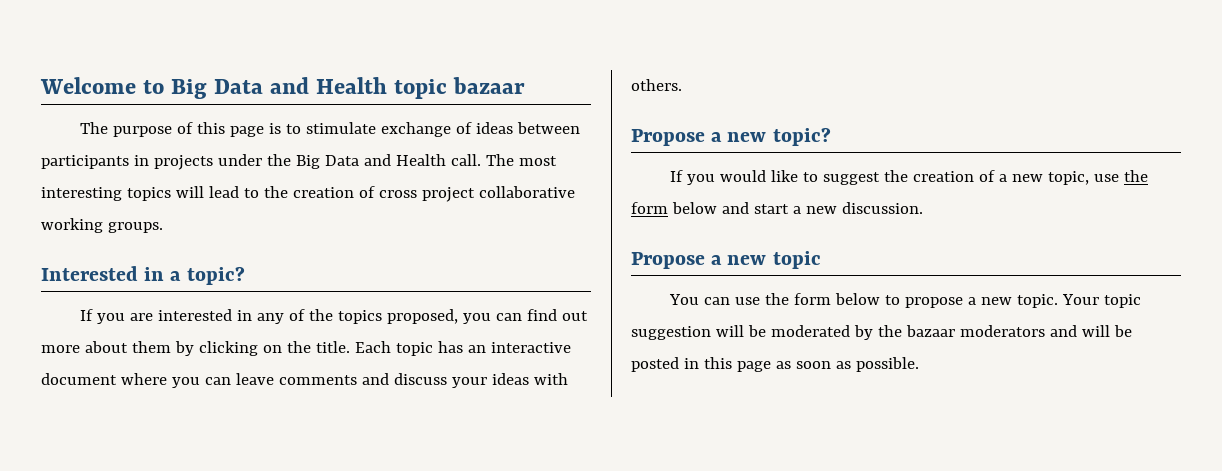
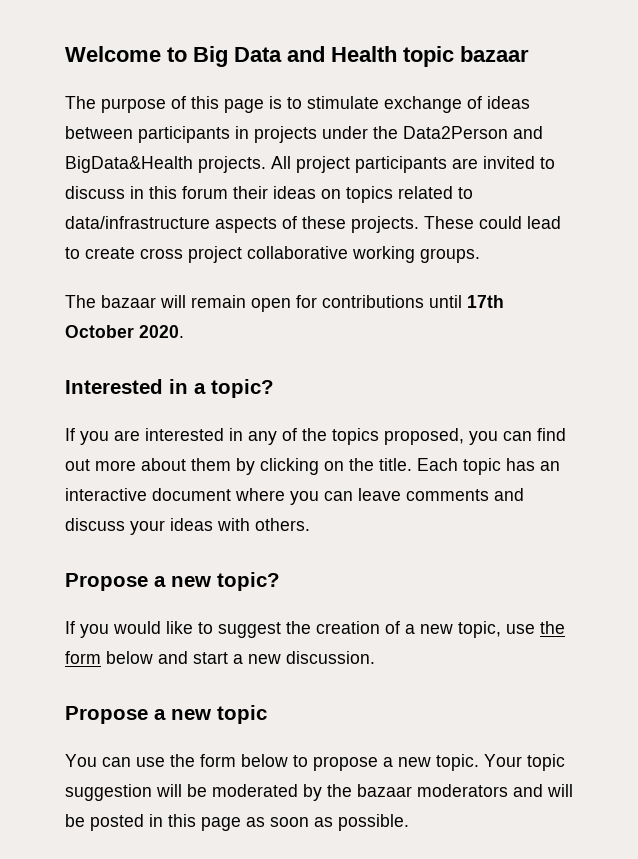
[295,154,557,169] [41,186,375,201] Big Data and Health call. The most interesting topics will lead to the creation of -> [403,126,543,139] [65,156,555,173] [65,186,473,203] [65,216,561,233] [65,247,135,259] Data2Person and BigData&Health projects. All project participants are invited to discuss in this forum their ideas on topics related to data/infrastructure aspects of these projects. These could lead to create
(163, 227) none -> [65,295,504,312] [65,325,184,338] // The bazaar will remain open for contributions until 17th October 2020.

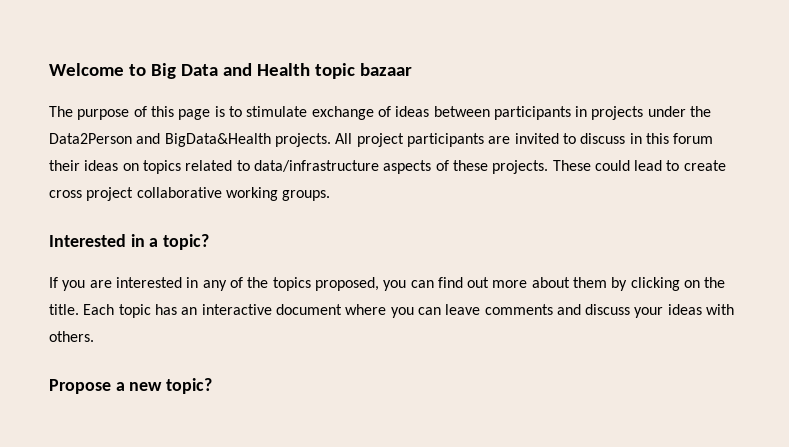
[65,295,504,312] [65,325,184,338] // The bazaar will remain open for contributions until 17th October 2020. -> (331, 195) none
[65,621,565,638] [65,651,375,664] [65,705,267,724] [65,754,565,771] [65,784,573,801] [65,814,409,831] // If you would like to suggest the creation of a new topic, use the form below and start a new discussion. // Propose a new topic // You can use the form below to propose a new topic. Your topic suggestion will be moderated by the bazaar moderators and will be posted in this page as soon as possible. -> (213, 386) none

